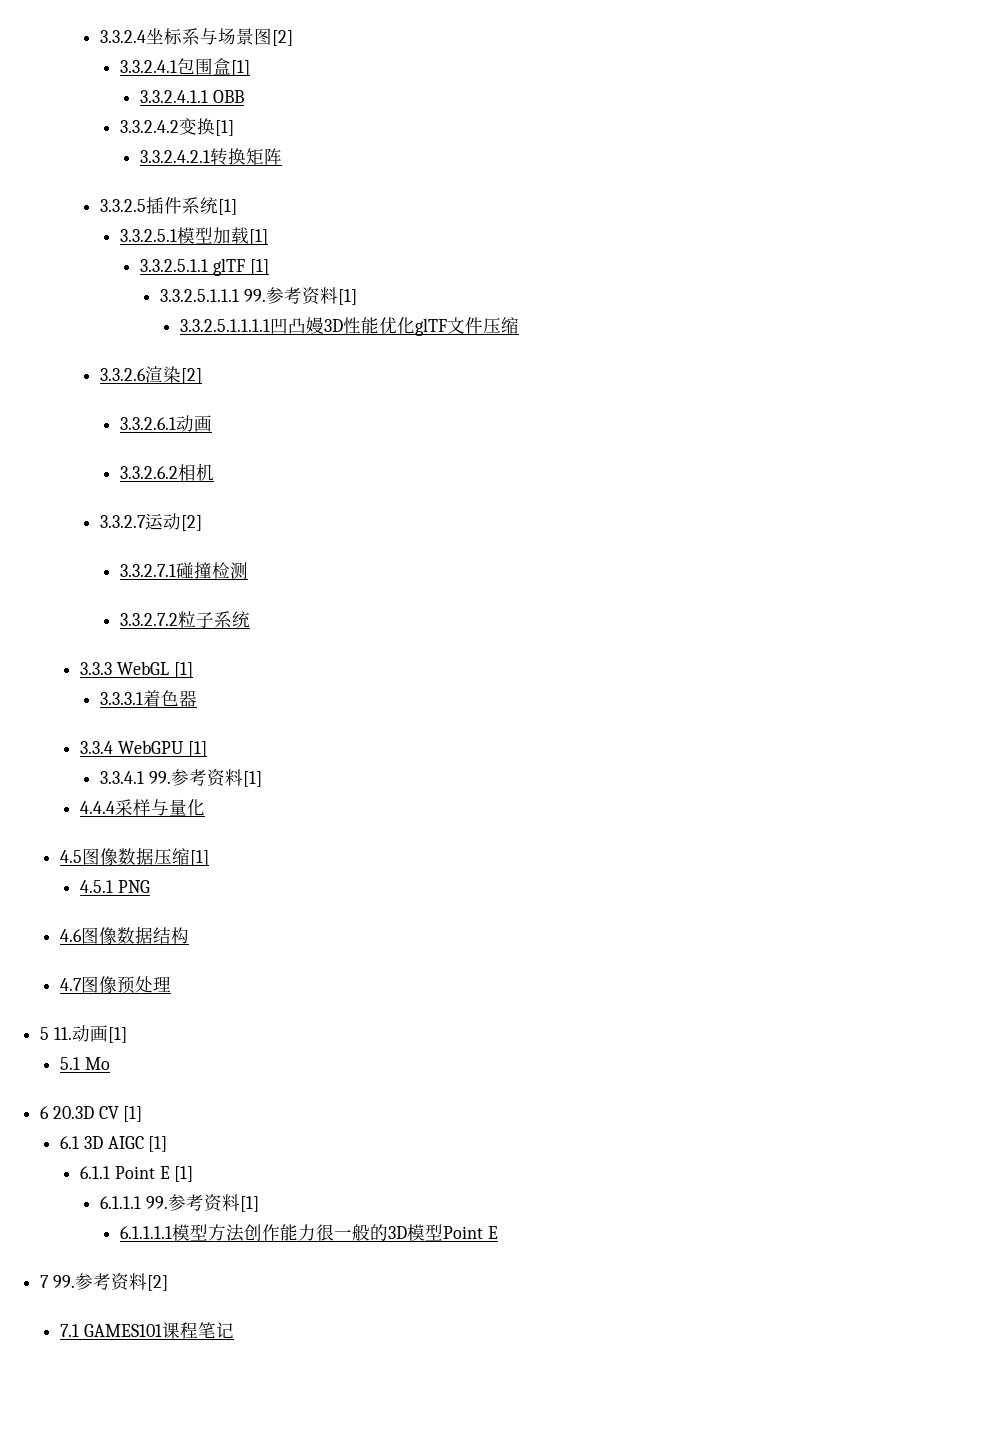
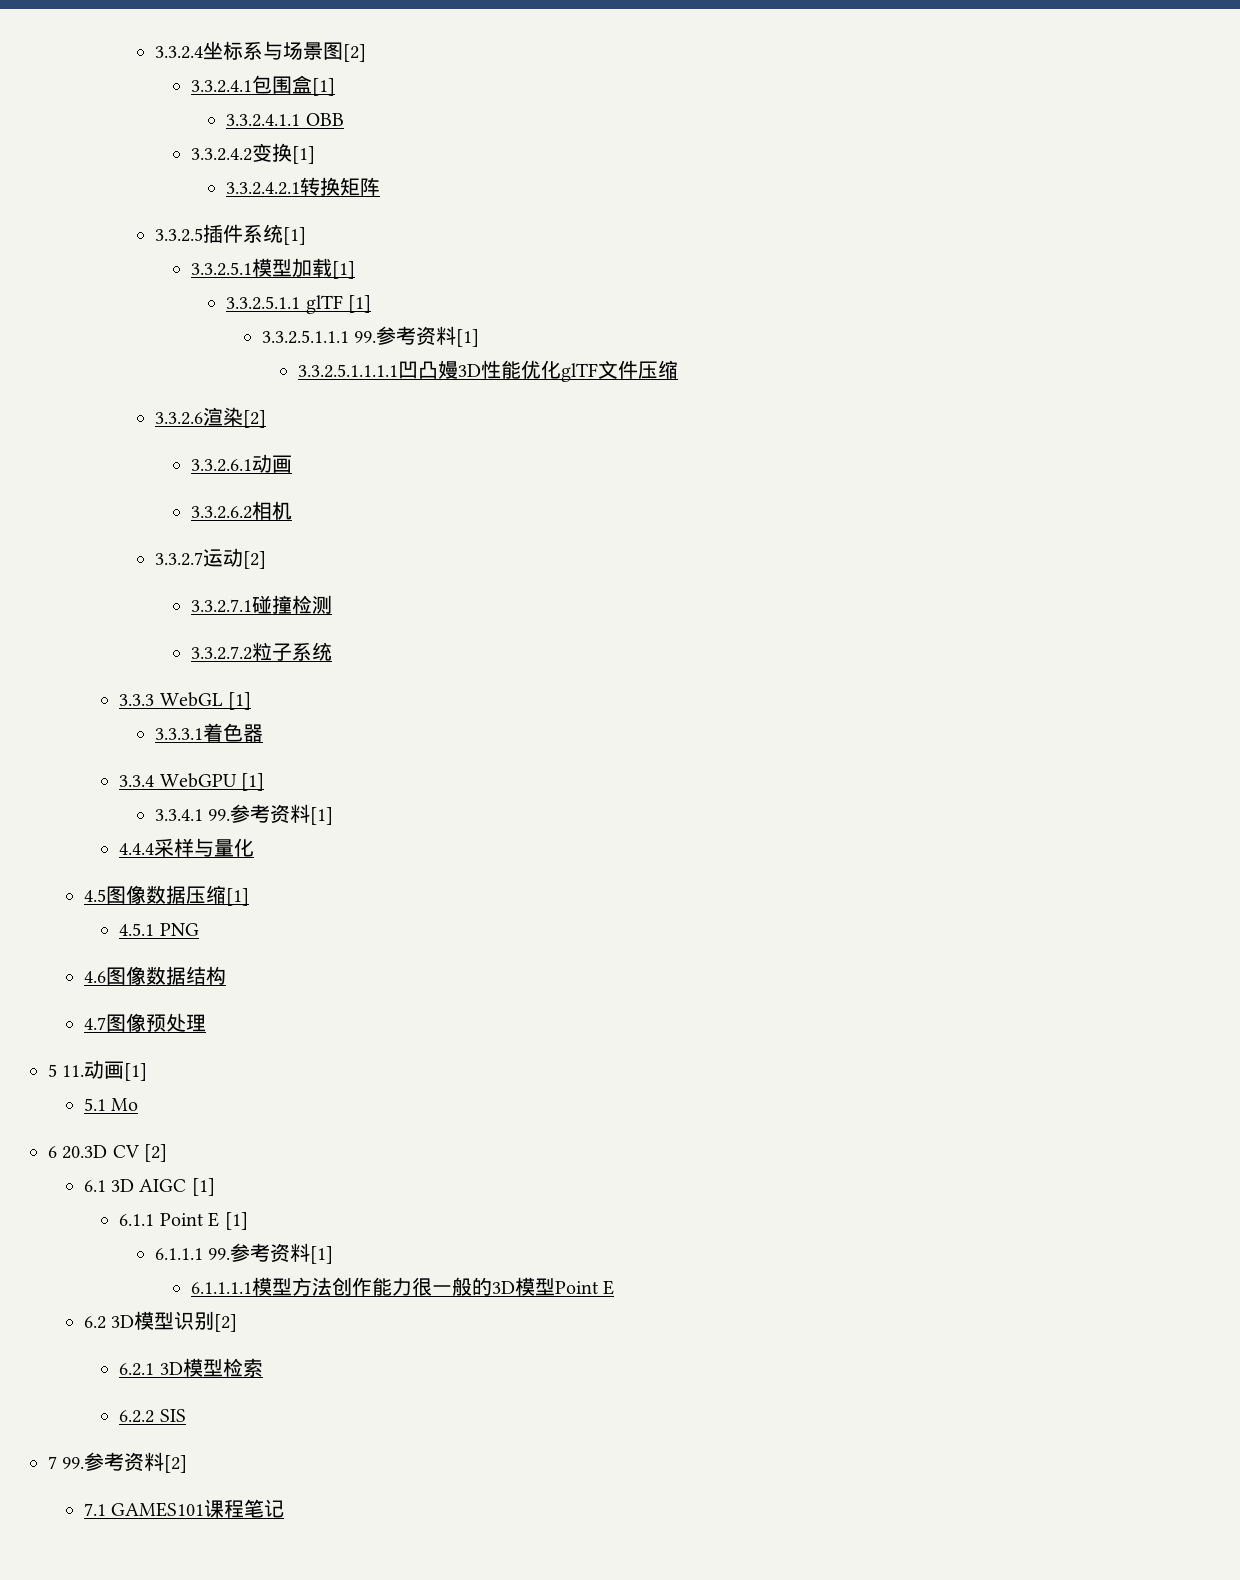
[123,1106,143,1122] [1] -> [144,1144,168,1162] [2]
(498, 1232) none -> [83,1311,238,1332] [119,1358,263,1377] [119,1409,186,1423] // 6.2 3D模型识别[2] // 6.2.1 3D模型检索 // 6.2.2 SIS

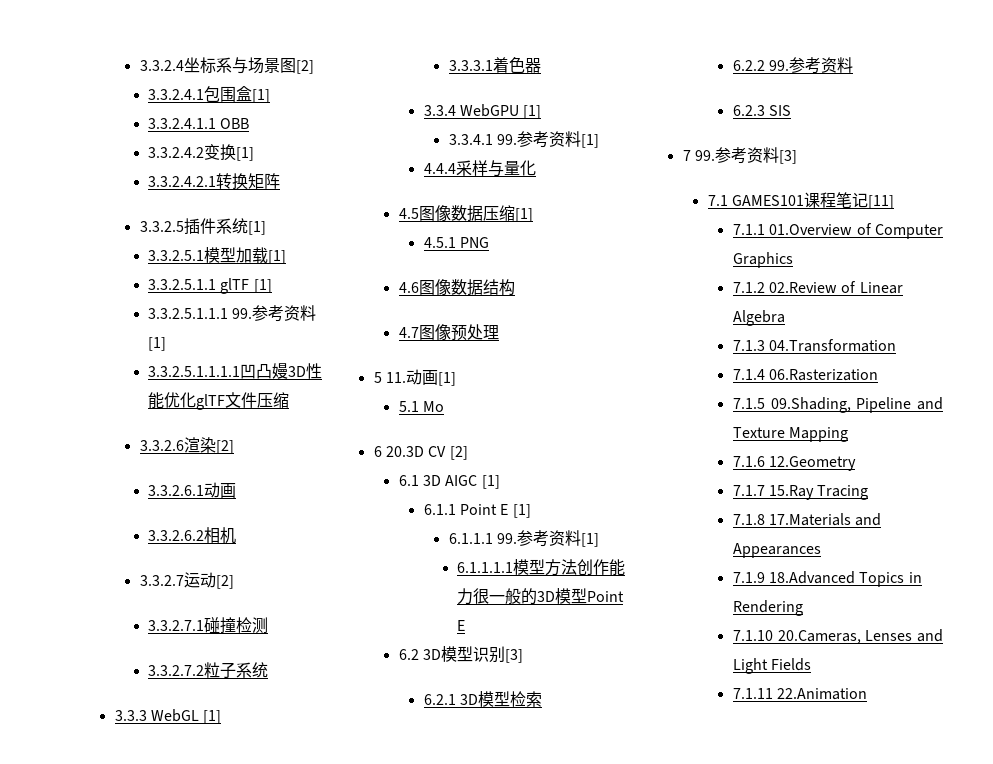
[214,1314,238,1332] [2] -> [504,649,523,663] [3]
(155, 1416) none -> [769,57,854,74] [732,105,765,116] 99.参考资料 // 6.2.3
[164,1455,188,1473] [2] -> [778,150,797,164] [3]
(285, 1508) none -> [867,195,894,209] [732,223,943,239] [732,252,793,268] [732,281,903,294] [732,310,785,326] [732,339,897,352] [732,369,879,381] [732,397,943,413] [732,427,849,442] [732,456,857,471] [732,485,869,500] [732,513,882,526] [732,543,821,558] [732,571,922,587] [732,600,803,616] [732,629,943,644] [732,658,812,674] [732,688,868,700] [11] // 7.1.1 01.Overview of Computer Graphics // 7.1.2 02.Review of Linear Algebra // 7.1.3 04.Transformation // 7.1.4 06.Rasterization // 7.1.5 09.Shading, Pipeline and Texture Mapping // 7.1.6 12.Geometry // 7.1.7 15.Ray Tracing // 7.1.8 17.Materials and Appearances // 7.1.9 18.Advanced Topics in Rendering // 7.1.10 20.Cameras, Lenses and Light Fields // 7.1.11 22.Animation

